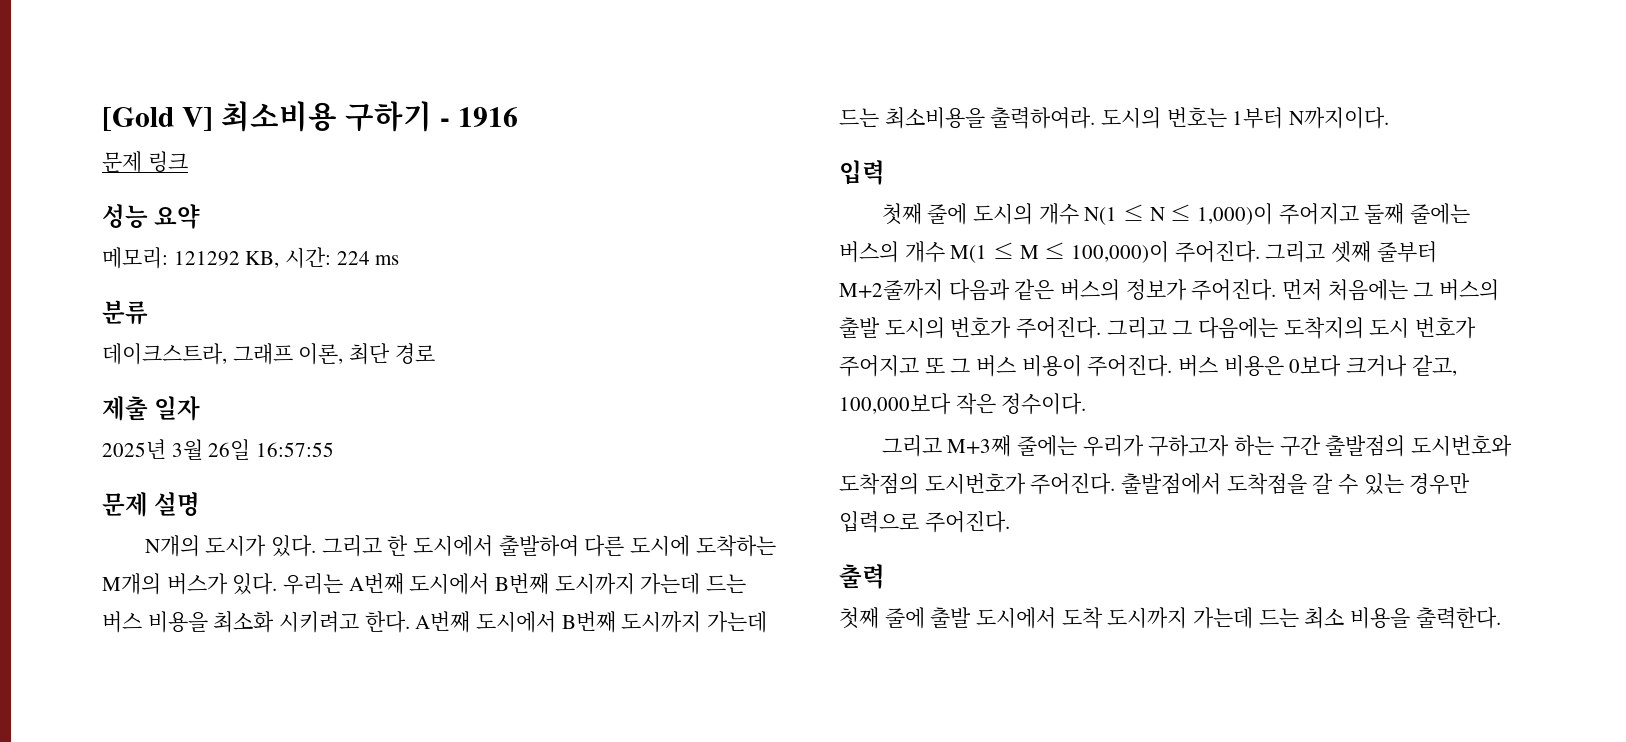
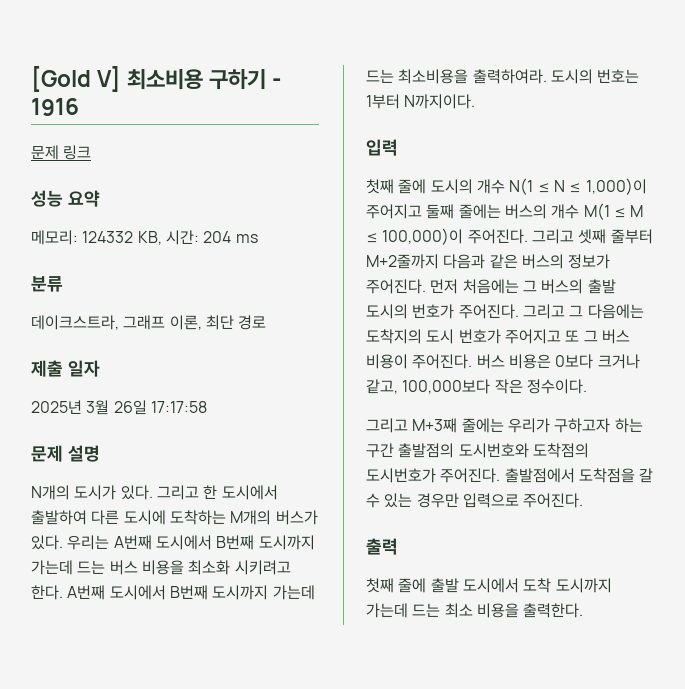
[173,251,240,266] 121292 -> [82,231,134,243] 124332
[336,251,370,265] 224 -> [203,231,232,243] 204
[256,442,335,457] 16:57:55 -> [150,401,207,413] 17:17:58

